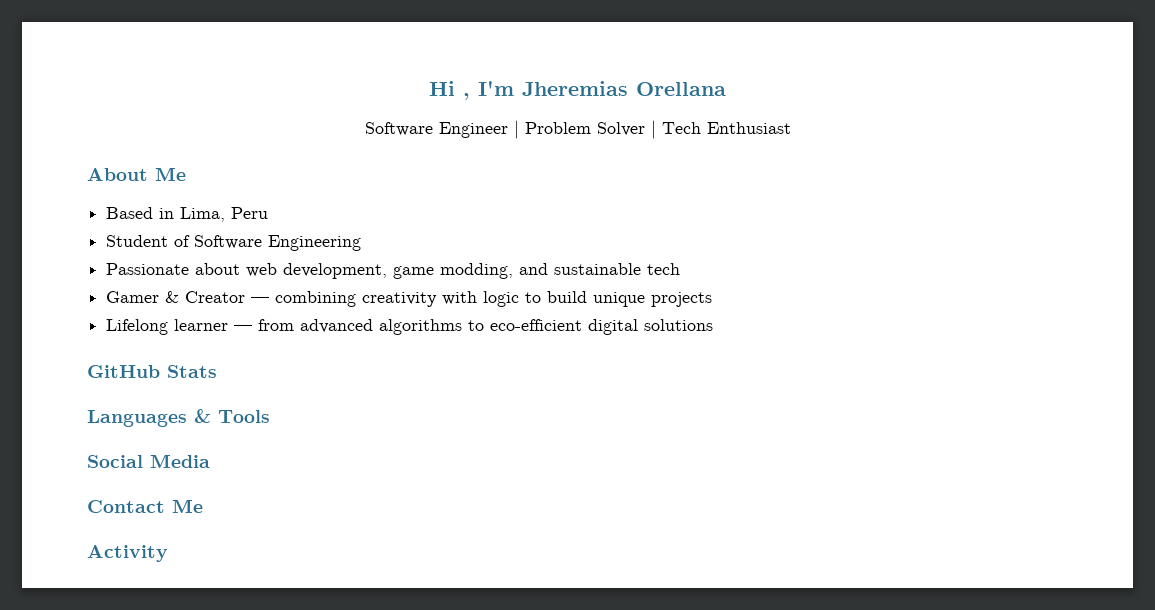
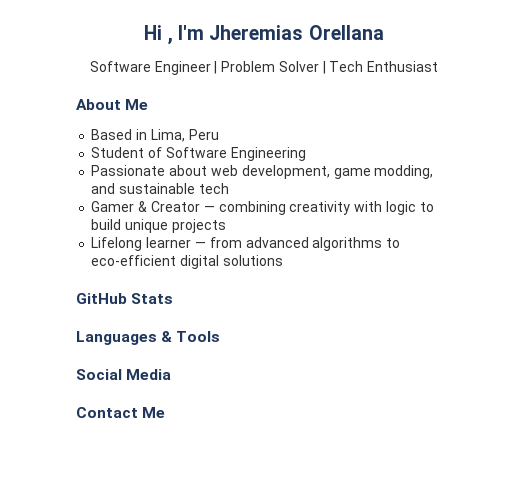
[87,545,168,562] // Activity -> (166, 412) none

